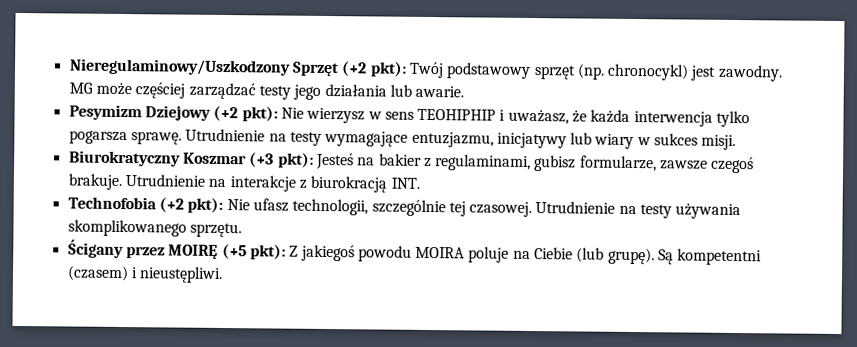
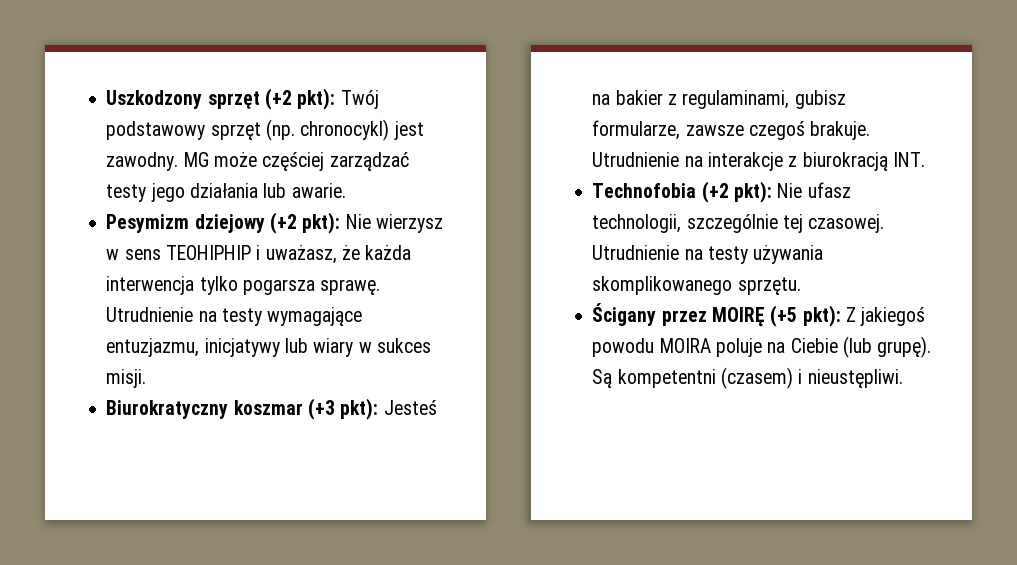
[68,58,339,77] Nieregulaminowy/Uszkodzony Sprzęt -> [106,90,260,109] Uszkodzony sprzęt
[144,105,211,121] Dziejowy -> [194,214,265,233] dziejowy
[182,152,247,165] Koszmar -> [233,400,303,415] koszmar

